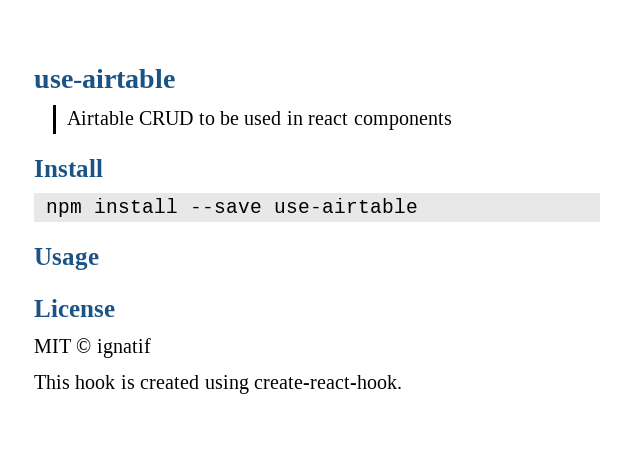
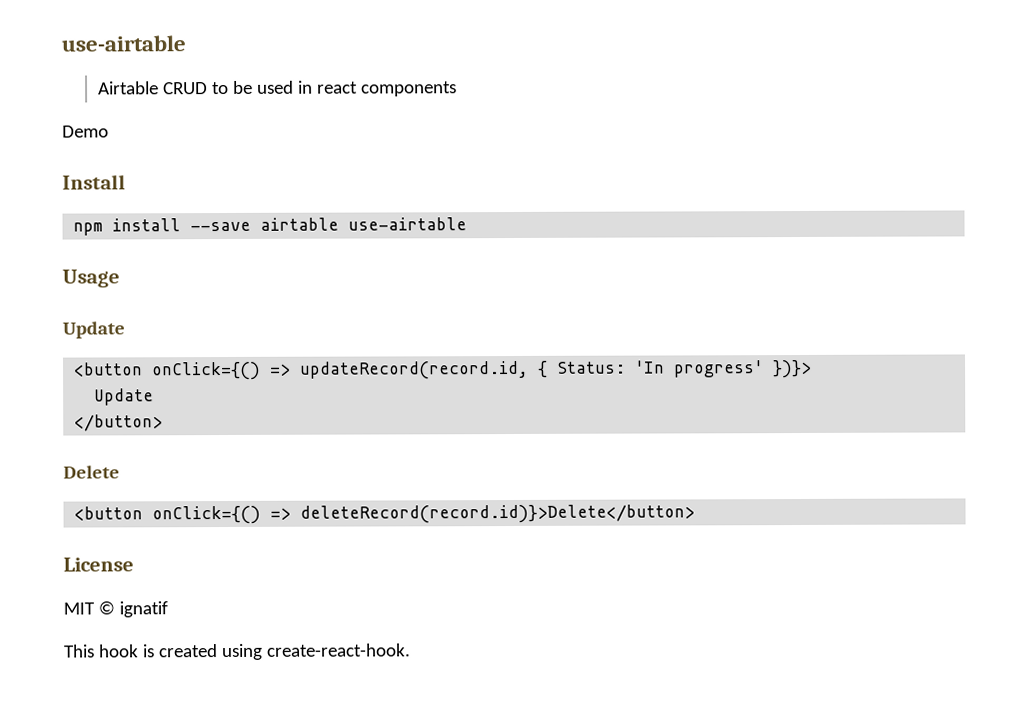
(452, 121) none -> [62,125,109,138] // Demo
(262, 207) none -> [260,217,340,231] airtable
(99, 259) none -> [62,321,125,339] [74,359,813,381] [94,388,155,406] [74,414,164,432] [63,465,120,479] [74,504,696,525] // Update // <button onClick={() => updateRecord(record.id, { Status: 'In progress' })}> // Update // </button> // Delete // <button onClick={() => deleteRecord(record.id)}>Delete</button>

